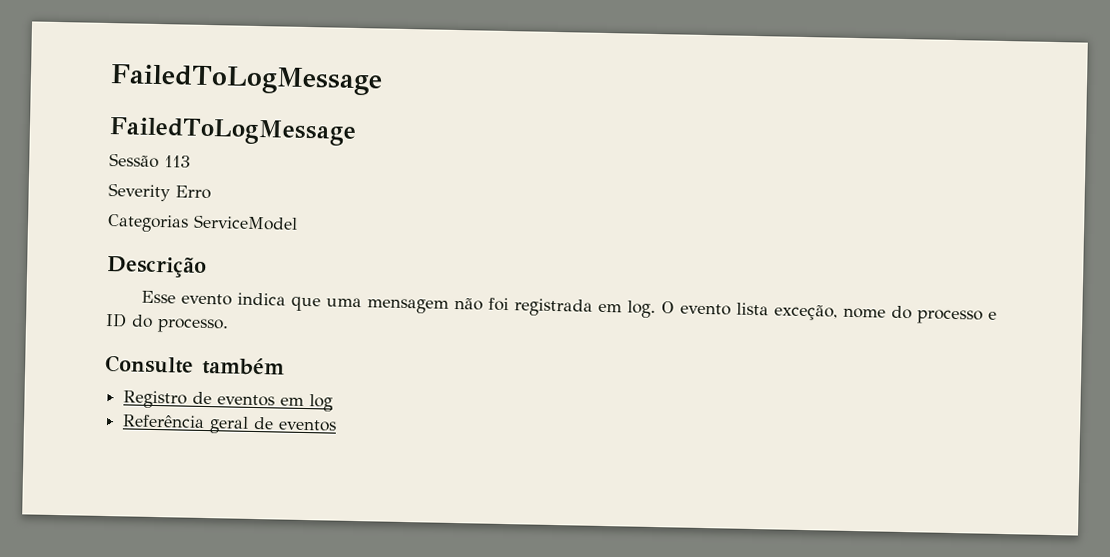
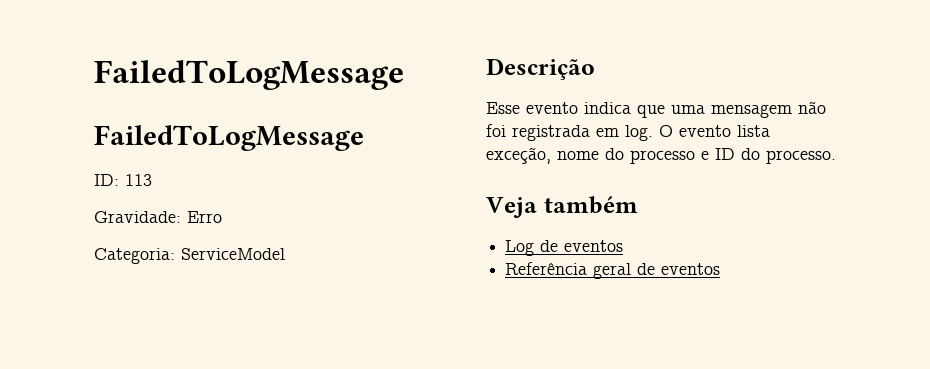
[109,153,159,169] Sessão -> [94,174,119,186] ID:
[108,183,171,202] Severity -> [94,211,181,223] Gravidade:
[107,214,189,233] Categorias -> [94,248,175,264] Categoria:
[105,354,194,374] Consulte -> [486,197,537,218] Veja
[123,390,334,412] Registro de eventos em log -> [505,240,624,256] Log de eventos

